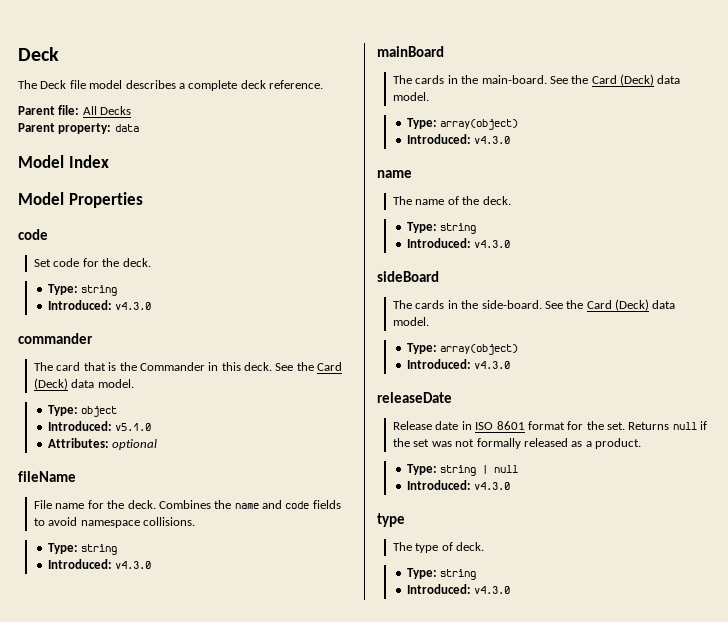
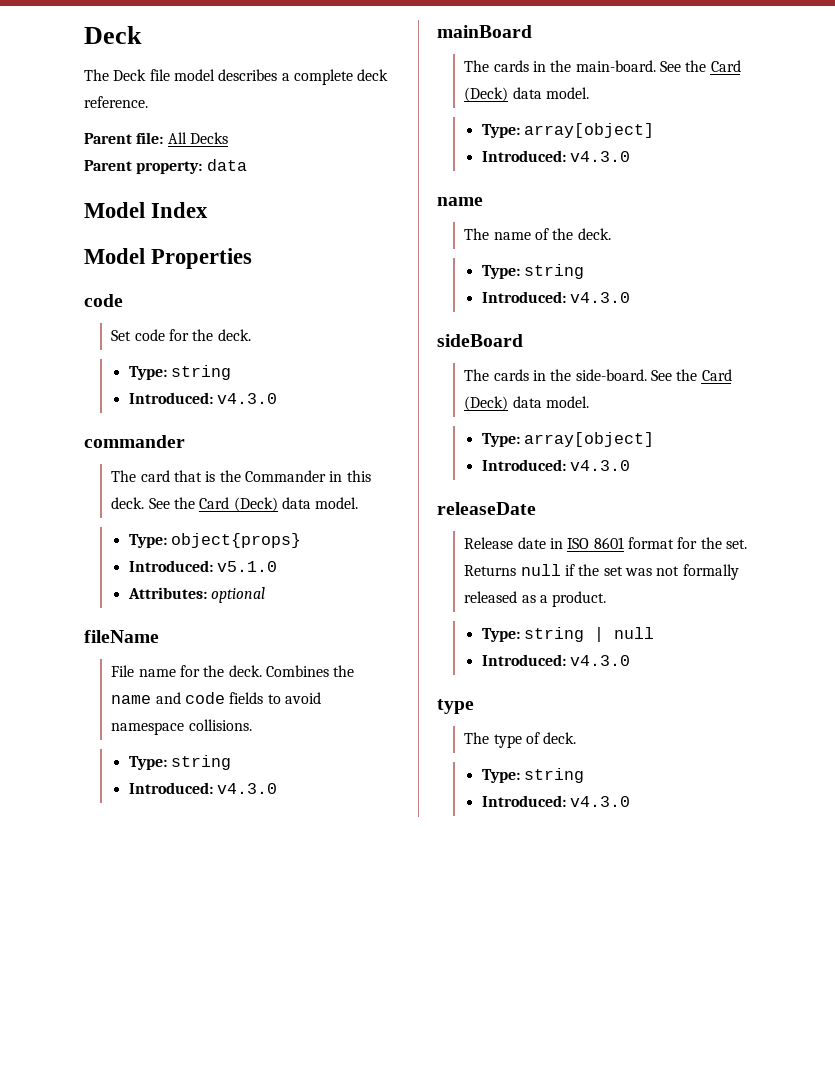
[81,406,118,417] object -> [171,533,302,548] object{props}
[440,119,519,130] array(object) -> [524,123,655,138] array[object]
[440,344,519,355] array(object) -> [524,432,655,447] array[object]

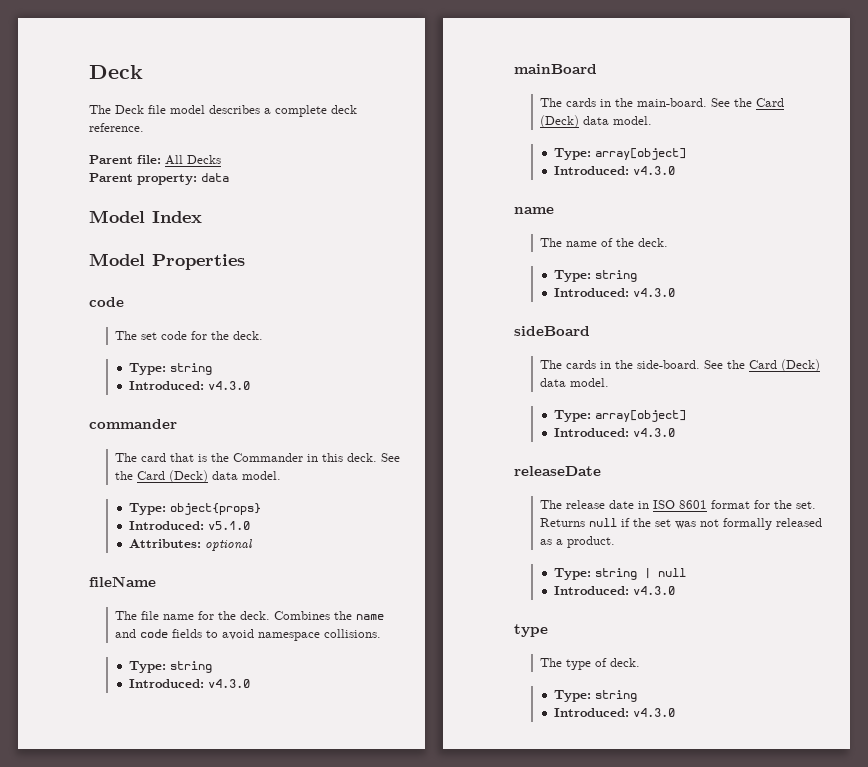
[111,330,132,341] Set -> [114,331,157,340] The set
[111,665,135,677] File -> [114,611,159,620] The file
[464,537,514,549] Release -> [539,500,605,509] The release

